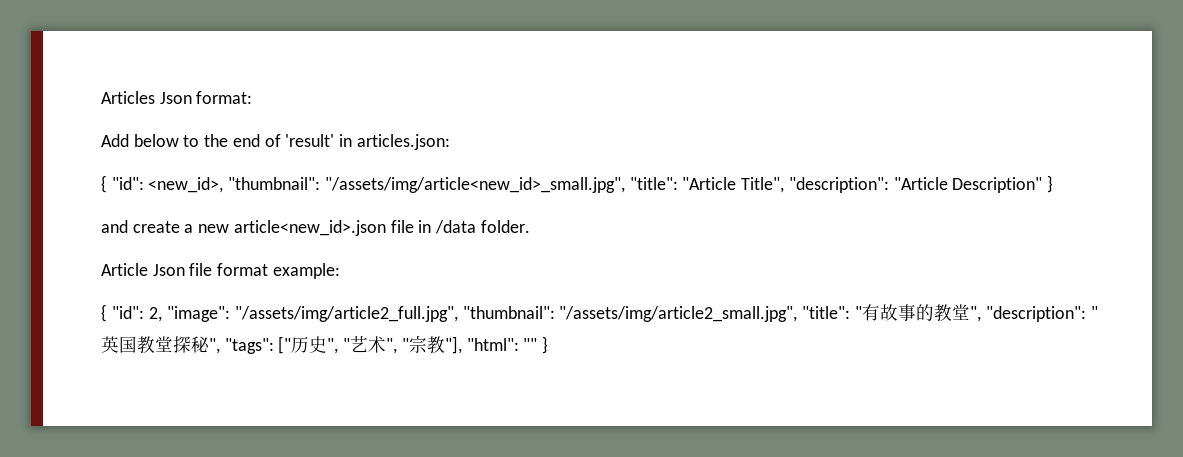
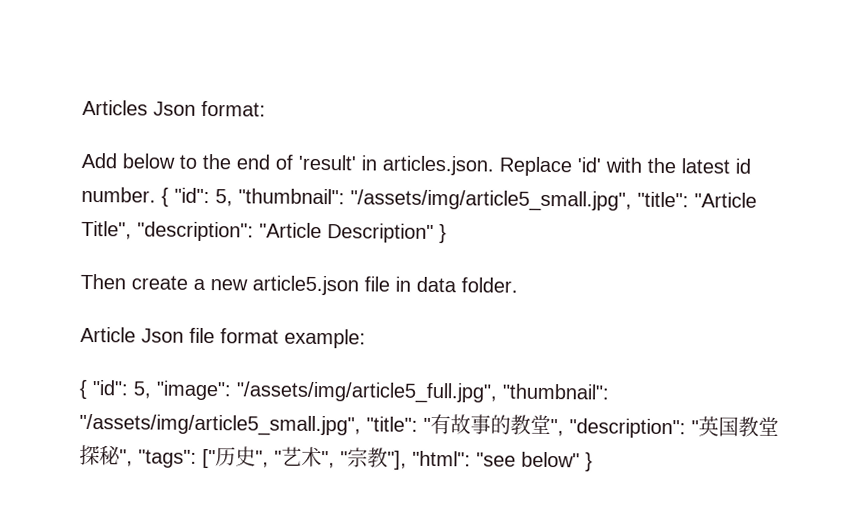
[356,134,450,150] [101,175,625,193] articles.json: // { "id": <new_id>, "thumbnail": "/assets/img/article<new_id>_small.jpg", -> [382,155,751,177] [81,186,632,212] articles.json. Replace 'id' with the latest id number. { "id": 5, "thumbnail": "/assets/img/article5_small.jpg",
[101,220,128,233] and -> [80,273,126,290] Then
[233,220,386,236] article<new_id>.json -> [252,275,359,296] article5.json
[435,220,477,234] /data -> [416,276,457,293] data
[148,306,798,322] 2, "image": "/assets/img/article2_full.jpg", "thumbnail": "/assets/img/article2_small.jpg", -> [133,380,609,404] [79,413,361,437] 5, "image": "/assets/img/article5_full.jpg", "thumbnail": "/assets/img/article5_small.jpg",
[523,338,538,351] "" -> [476,451,580,468] "see below"

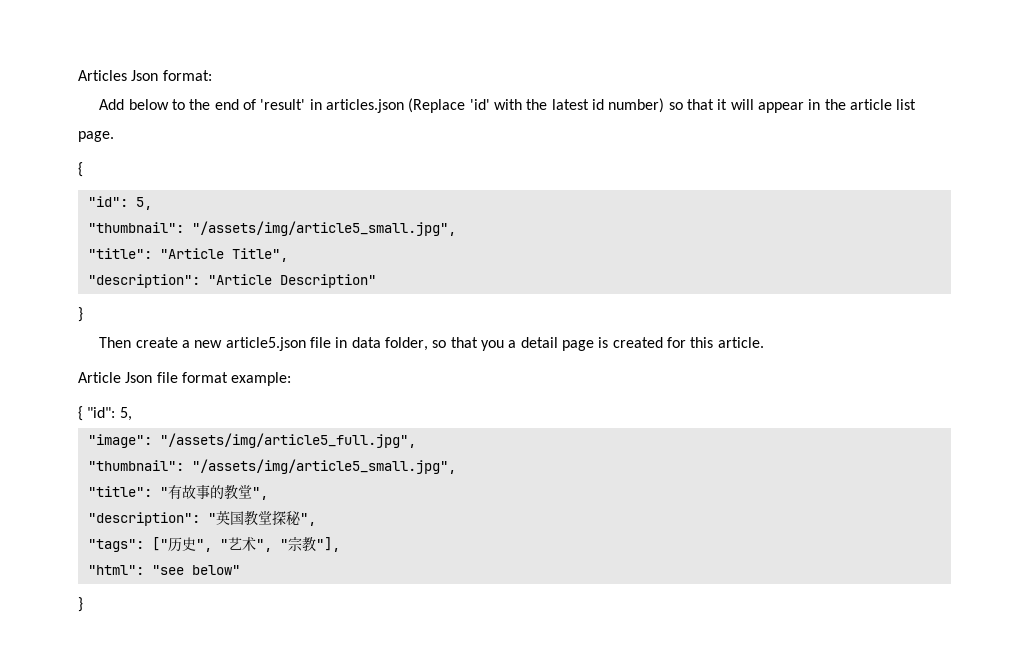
[382,155,572,177] articles.json. Replace -> [326,98,466,113] articles.json (Replace
[81,186,632,212] number. { "id": 5, "thumbnail": "/assets/img/article5_small.jpg", -> [608,98,917,113] [78,131,114,142] [78,162,83,177] [87,196,152,210] [87,221,456,236] number) so that it will appear in the article list page. // { // "id": 5, // "thumbnail": "/assets/img/article5_small.jpg", //
(132, 230) none -> (288, 255) //
(434, 233) none -> (376, 281) //
[461,277,518,293] folder. -> [385,337,764,351] folder, so that you a detail page is created for this article.
(151, 390) none -> (132, 414) //
[502,383,609,400] [79,413,361,437] "thumbnail": "/assets/img/article5_small.jpg", -> [87,459,456,474] // "thumbnail": "/assets/img/article5_small.jpg", //
(564, 428) none -> (268, 493) //
(133, 458) none -> (316, 519) //
(407, 460) none -> (340, 544) //
(580, 459) none -> (240, 570) //

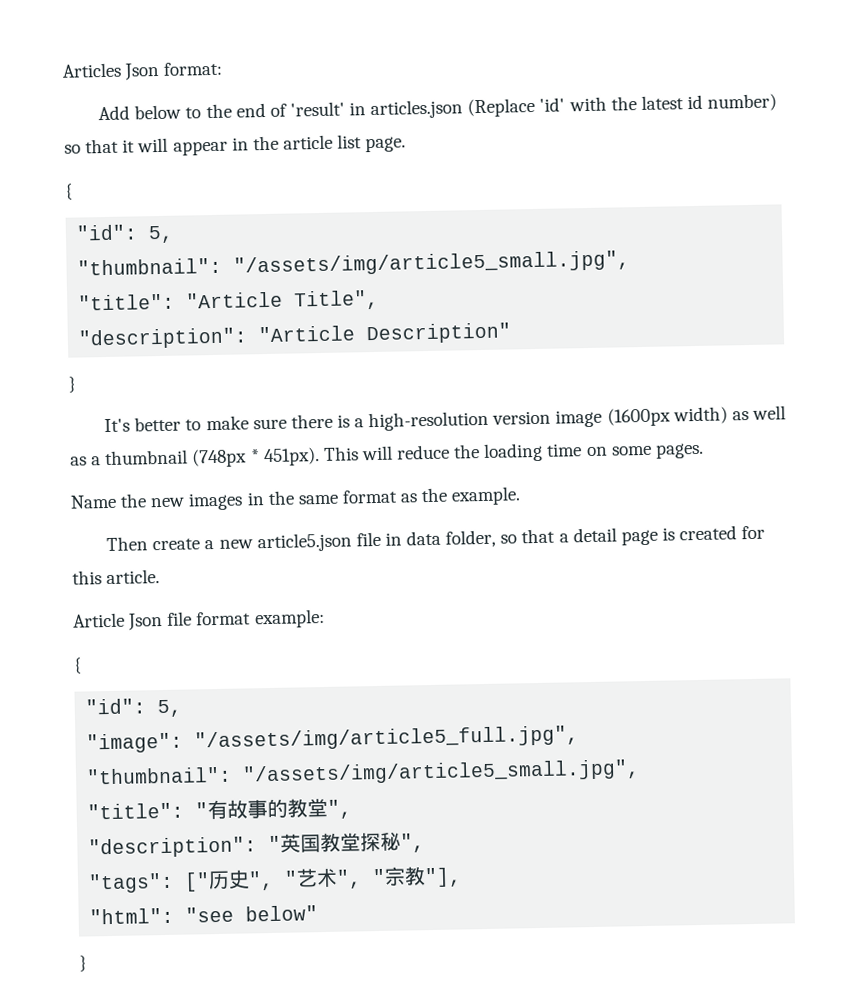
(83, 314) none -> [104,405,786,433] [70,442,704,468] [70,486,522,511] // It's better to make sure there is a high-resolution version image (1600px width) as well as a thumbnail (748px * 451px). This will reduce the loading time on some pages. // Name the new images in the same format as the example.
[480,340,504,351] you -> (556, 536) none
(83, 413) none -> (82, 665) //

